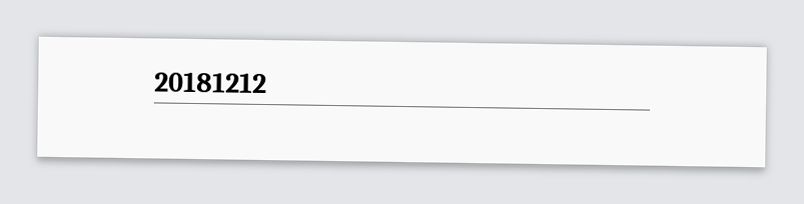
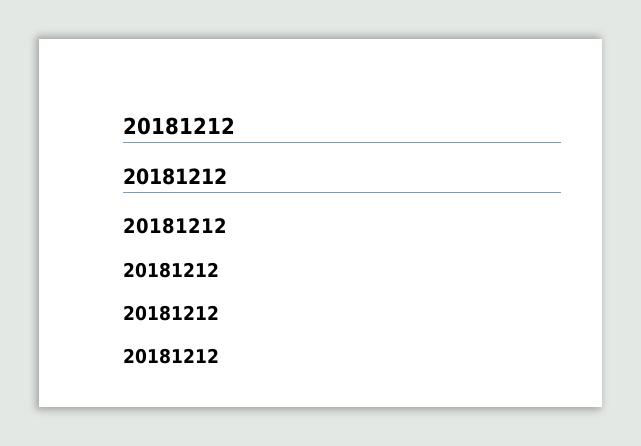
[154,71,267,94] 20181212 -> [123,117,235,135] [123,168,227,185] [123,218,227,234] [123,262,219,278] [123,305,219,321] [123,348,219,364] 20181212 // 20181212 // 20181212 // 20181212 // 20181212 // 20181212

